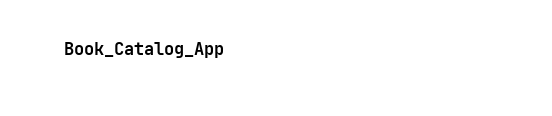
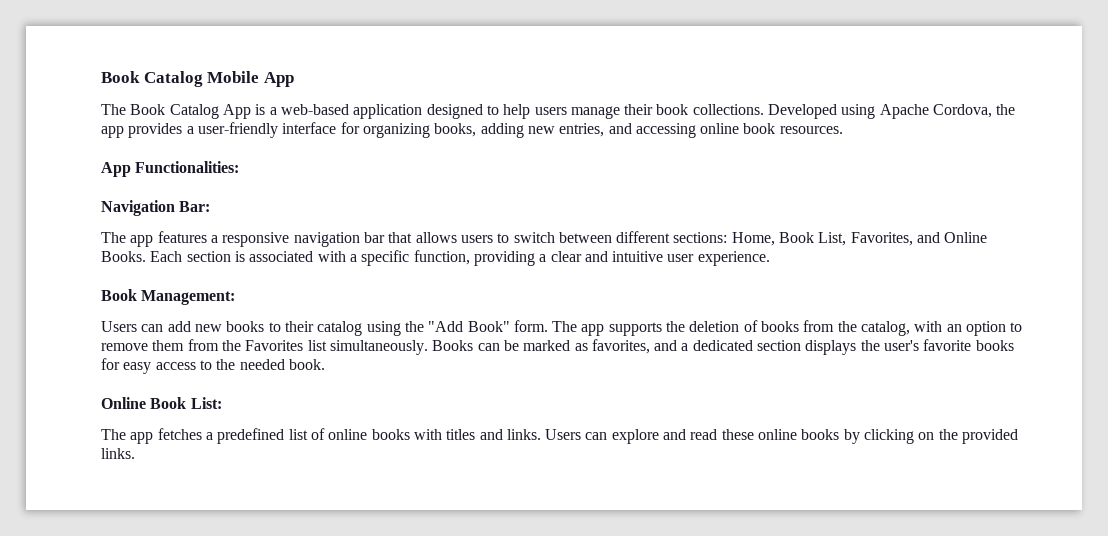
[64,42,224,58] Book_Catalog_App -> [101,71,294,87] [101,104,1016,119] [101,122,843,138] [101,161,240,177] [101,200,211,216] [101,231,988,247] [101,250,770,266] [101,289,236,305] [101,320,1023,336] [101,339,1014,355] [101,358,325,374] [101,397,222,409] [101,428,1019,444] [101,448,135,459] Book Catalog Mobile App // The Book Catalog App is a web-based application designed to help users manage their book collections. Developed using Apache Cordova, the app provides a user-friendly interface for organizing books, adding new entries, and accessing online book resources. // App Functionalities: // Navigation Bar: // The app features a responsive navigation bar that allows users to switch between different sections: Home, Book List, Favorites, and Online Books. Each section is associated with a specific function, providing a clear and intuitive user experience. // Book Management: // Users can add new books to their catalog using the "Add Book" form. The app supports the deletion of books from the catalog, with an option to remove them from the Favorites list simultaneously. Books can be marked as favorites, and a dedicated section displays the user's favorite books for easy access to the needed book. // Online Book List: // The app fetches a predefined list of online books with titles and links. Users can explore and read these online books by clicking on the provided links.

